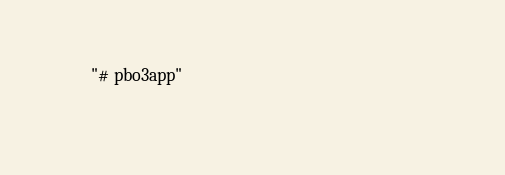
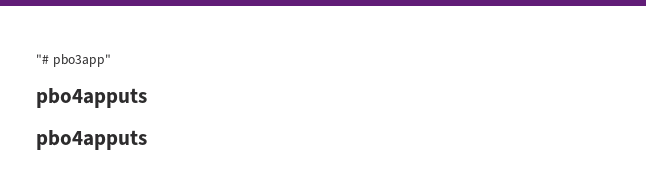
(182, 76) none -> [36,88,147,108] [36,130,147,150] // pbo4apputs // pbo4apputs

